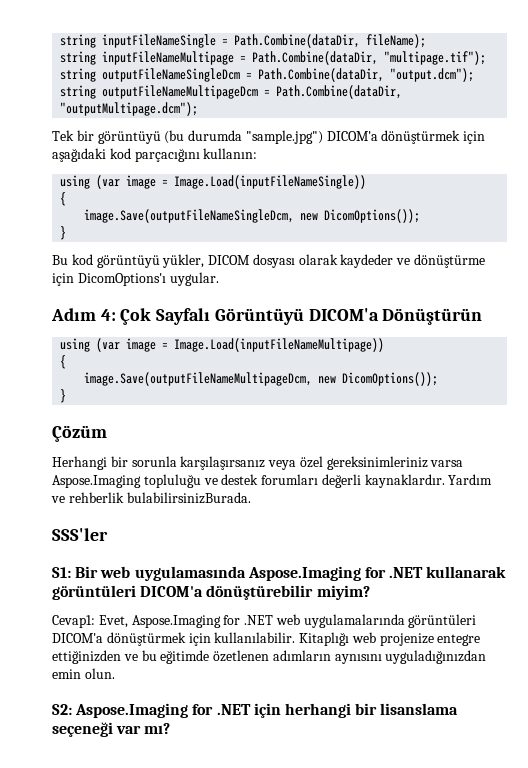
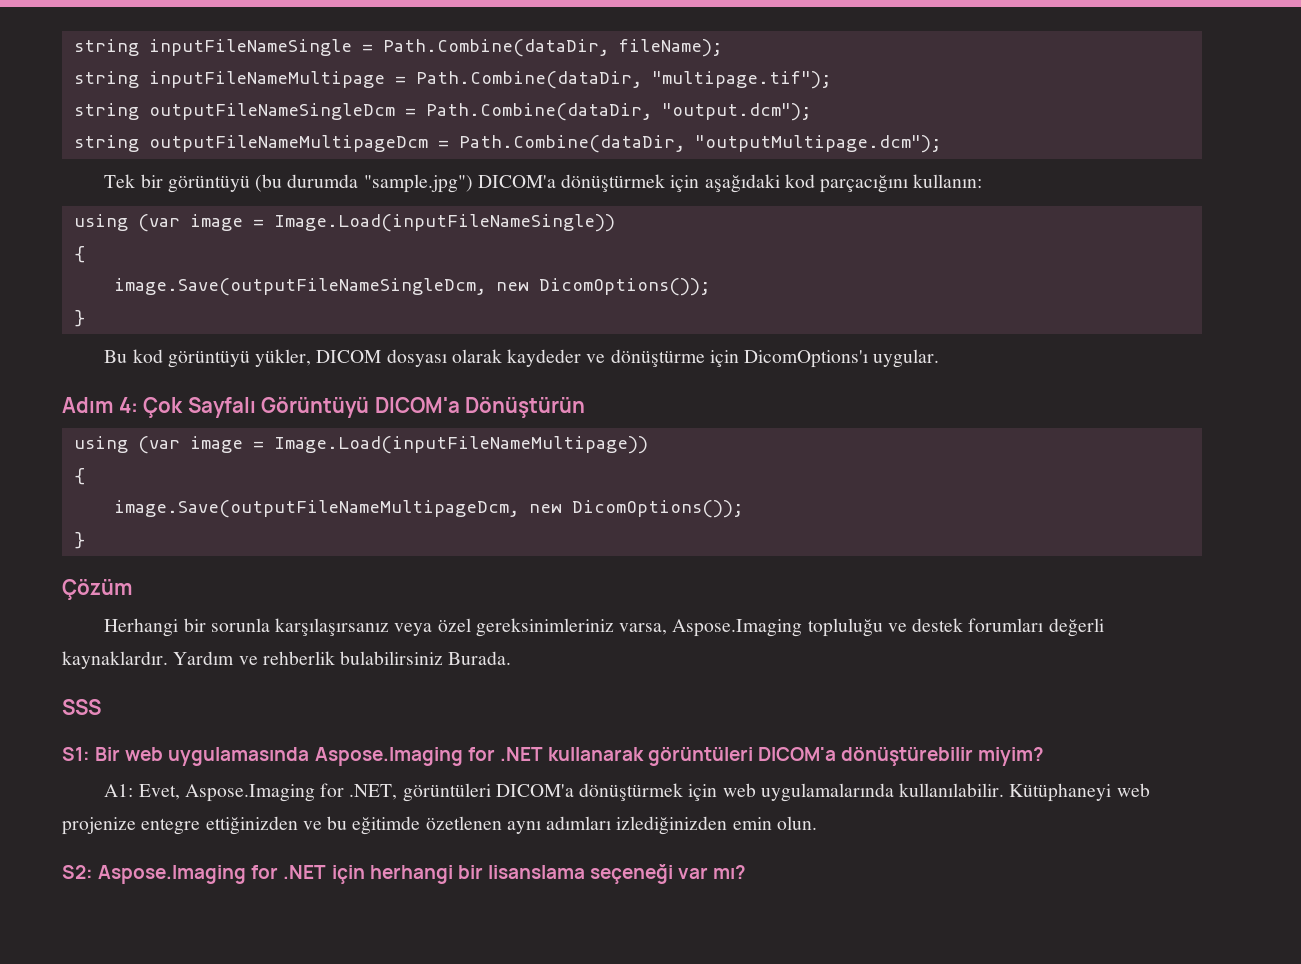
[430,460,464,467] varsa -> [619,623,668,635] varsa,
[126,492,251,504] [52,528,108,541] bulabilirsinizBurada. // SSS'ler -> [340,651,512,665] [62,699,101,715] bulabilirsiniz Burada. // SSS
[52,615,95,628] Cevap1: -> [104,784,134,797] A1:
[244,614,405,628] .NET web uygulamalarında -> [349,784,398,800] .NET,
[214,632,350,646] kullanılabilir. Kitaplığı -> [722,783,1112,802] web uygulamalarında kullanılabilir. Kütüphaneyi
[272,650,487,664] adımların aynısını uyguladığınızdan -> [506,816,728,835] aynı adımları izlediğinizden

